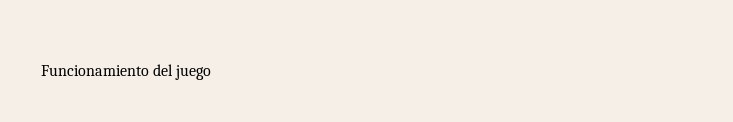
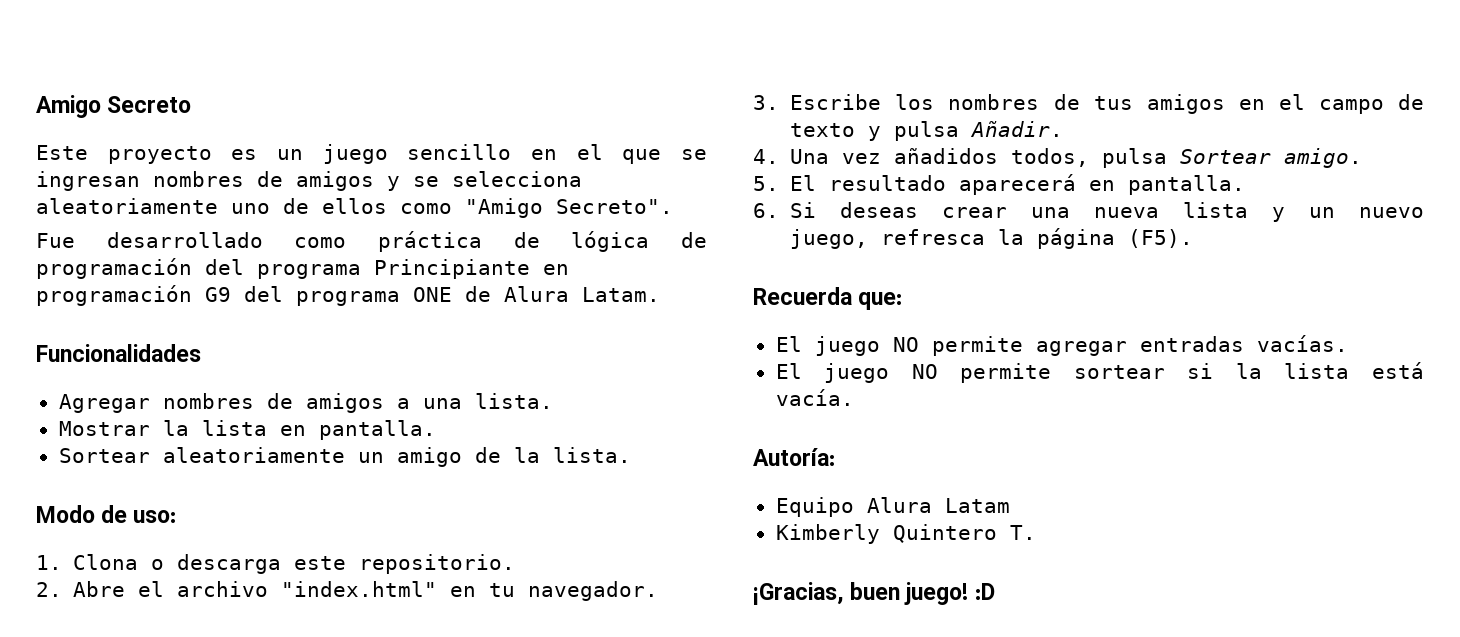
[41,64,212,80] Funcionamiento del juego -> [36,95,192,118] [36,144,707,164] [36,171,582,191] [36,198,673,218] [36,231,707,252] [36,258,569,279] [36,285,660,306] [36,344,201,362] [58,393,553,413] [58,420,436,440] [58,447,631,467] [36,505,177,523] [36,554,516,574] [36,581,659,601] [753,94,1424,114] [790,121,1064,141] [753,148,1363,168] [753,174,1246,195] [753,202,1424,222] [790,228,1194,249] [753,287,903,310] [775,335,1348,356] [775,362,1424,383] [775,389,854,406] [753,448,835,466] [775,497,1010,517] [775,524,1036,544] [753,582,995,605] Amigo Secreto // Este proyecto es un juego sencillo en el que se ingresan nombres de amigos y se selecciona aleatoriamente uno de ellos como "Amigo Secreto". // Fue desarrollado como práctica de lógica de programación del programa Principiante en programación G9 del programa ONE de Alura Latam. // Funcionalidades // Agregar nombres de amigos a una lista. // Mostrar la lista en pantalla. // Sortear aleatoriamente un amigo de la lista. // Modo de uso: // 1. Clona o descarga este repositorio. // 2. Abre el archivo "index.html" en tu navegador. // 3. Escribe los nombres de tus amigos en el campo de texto y pulsa Añadir. // 4. Una vez añadidos todos, pulsa Sortear amigo. // 5. El resultado aparecerá en pantalla. // 6. Si deseas crear una nueva lista y un nuevo juego, refresca la página (F5). // Recuerda que: // El juego NO permite agregar entradas vacías. // El juego NO permite sortear si la lista está vacía. // Autoría: // Equipo Alura Latam // Kimberly Quintero T. // ¡Gracias, buen juego! :D

